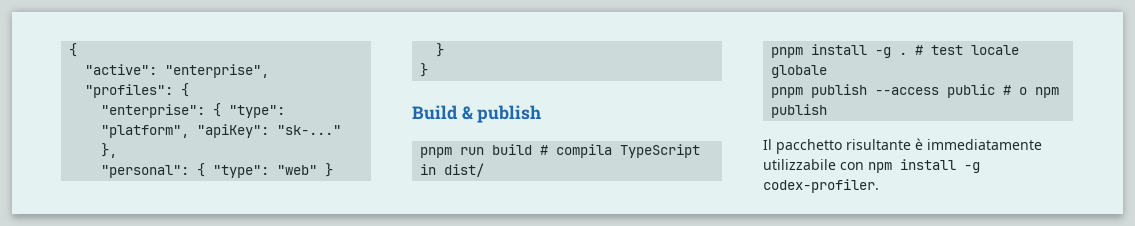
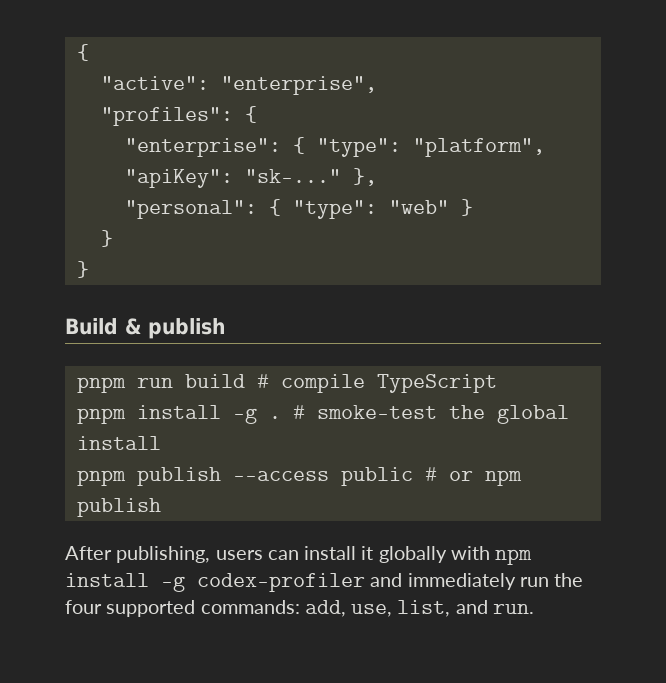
[556,144,613,158] compila -> [280,374,365,393] compile
[420,163,485,177] in dist/ -> (497, 383) none
[931,45,1020,55] [771,65,828,78] test locale globale -> [316,405,569,424] [76,436,161,450] smoke-test the global install
[1019,87,1028,95] o -> [448,471,473,481] or
[763,138,1042,154] [763,159,980,173] [763,179,879,193] Il pacchetto risultante è immediatamente utilizzabile con npm install -g codex-profiler. -> [65,546,533,565] [65,573,584,592] [65,600,534,617] After publishing, users can install it globally with npm install -g codex-profiler and immediately run the four supported commands: add, use, list, and run.

